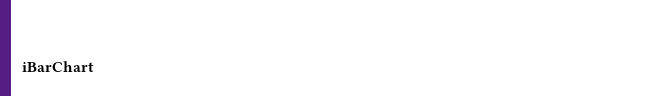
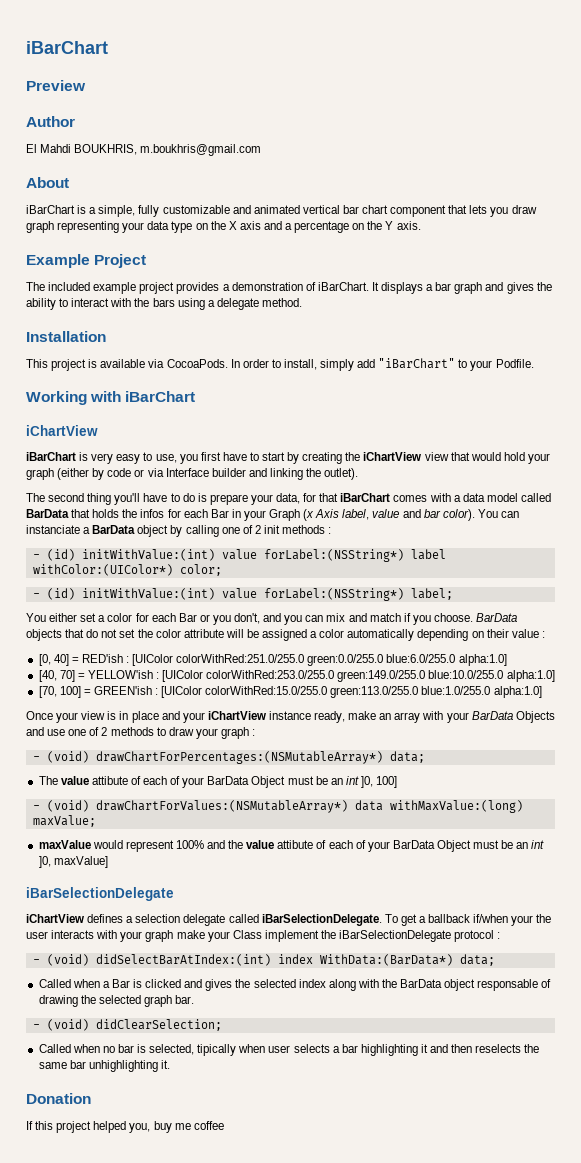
[22,61,94,72] iBarChart -> [26,41,108,54] [26,80,86,91] [26,116,75,127] [26,144,262,156] [26,177,69,188] [26,205,537,217] [26,221,421,233] [26,254,147,268] [26,282,552,294] [26,298,302,310] [26,331,106,342] [26,358,534,371] [26,391,196,405] [26,425,98,436] [26,452,550,464] [26,468,359,480] [26,493,551,505] [26,509,519,521] [26,525,332,537] [32,549,446,562] [32,564,222,576] [32,588,453,601] [26,613,518,625] [26,629,545,641] [38,654,507,666] [38,670,555,682] [38,686,542,698] [26,711,555,723] [26,727,256,739] [32,751,425,764] [38,776,398,788] [32,800,523,813] [32,815,96,827] [38,840,545,852] [38,856,108,868] [26,887,174,901] [26,914,552,926] [26,930,501,942] [32,954,495,966] [38,979,552,991] [38,995,195,1007] [32,1019,222,1031] [38,1044,540,1056] [38,1060,170,1072] [26,1093,91,1104] [26,1121,224,1133] iBarChart // Preview // Author // El Mahdi BOUKHRIS, m.boukhris@gmail.com // About // iBarChart is a simple, fully customizable and animated vertical bar chart component that lets you draw graph representing your data type on the X axis and a percentage on the Y axis. // Example Project // The included example project provides a demonstration of iBarChart. It displays a bar graph and gives the ability to interact with the bars using a delegate method. // Installation // This project is available via CocoaPods. In order to install, simply add "iBarChart" to your Podfile. // Working with iBarChart // iChartView // iBarChart is very easy to use, you first have to start by creating the iChartView view that would hold your graph (either by code or via Interface builder and linking the outlet). // The second thing you'll have to do is prepare your data, for that iBarChart comes with a data model called BarData that holds the infos for each Bar in your Graph (x Axis label, value and bar color). You can instanciate a BarData object by calling one of 2 init methods : // - (id) initWithValue:(int) value forLabel:(NSString*) label withColor:(UIColor*) color; // - (id) initWithValue:(int) value forLabel:(NSString*) label; // You either set a color for each Bar or you don't, and you can mix and match if you choose. BarData objects that do not set the color attribute will be assigned a color automatically depending on their value : // [0, 40] = RED'ish : [UIColor colorWithRed:251.0/255.0 green:0.0/255.0 blue:6.0/255.0 alpha:1.0] // [40, 70] = YELLOW'ish : [UIColor colorWithRed:253.0/255.0 green:149.0/255.0 blue:10.0/255.0 alpha:1.0] // [70, 100] = GREEN'ish : [UIColor colorWithRed:15.0/255.0 green:113.0/255.0 blue:1.0/255.0 alpha:1.0] // Once your view is in place and your iChartView instance ready, make an array with your BarData Objects and use one of 2 methods to draw your graph : // - (void) drawChartForPercentages:(NSMutableArray*) data; // The value attibute of each of your BarData Object must be an int ]0, 100] // - (void) drawChartForValues:(NSMutableArray*) data withMaxValue:(long) maxValue; // maxValue would represent 100% and the value attibute of each of your BarData Object must be an int ]0, maxValue] // iBarSelectionDelegate // iChartView defines a selection delegate called iBarSelectionDelegate. To get a ballback if/when your the user interacts with your graph make your Class implement the iBarSelectionDelegate protocol : // - (void) didSelectBarAtIndex:(int) index WithData:(BarData*) data; // Called when a Bar is clicked and gives the selected index along with the BarData object responsable of drawing the selected graph bar. // - (void) didClearSelection; // Called when no bar is selected, tipically when user selects a bar highlighting it and then reselects the same bar unhighlighting it. // Donation // If this project helped you, buy me coffee

